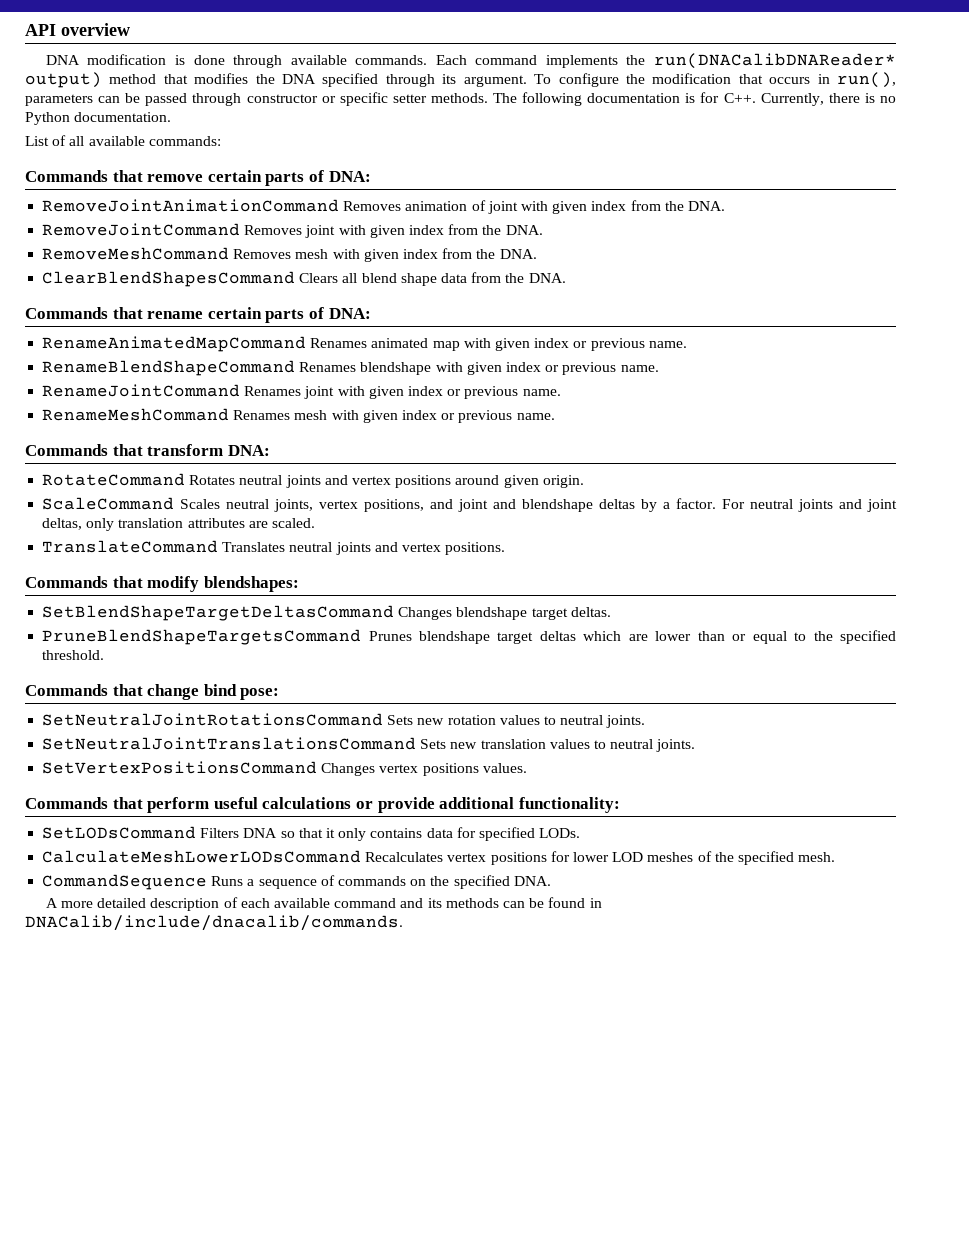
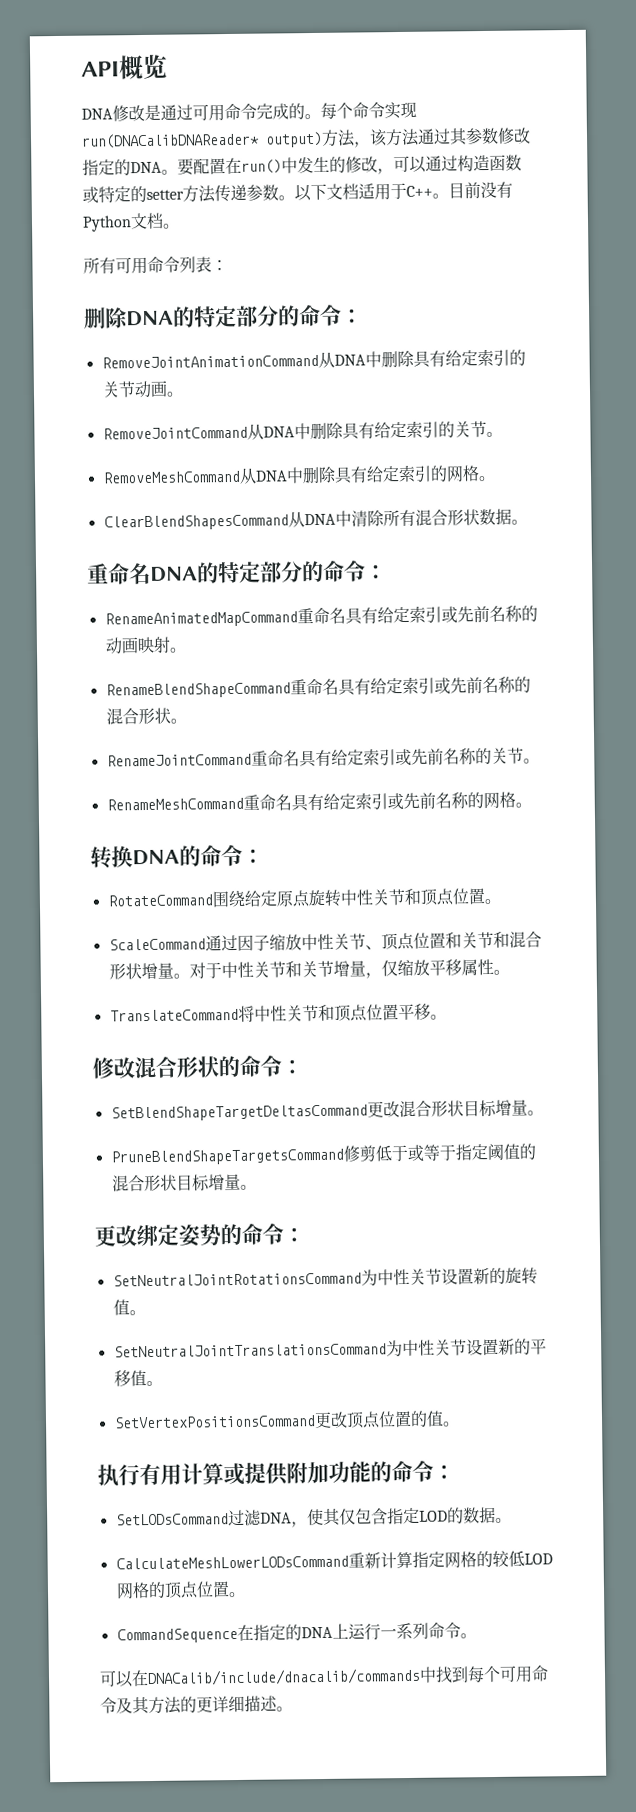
[61,23,130,36] [45,53,897,69] [25,72,896,88] [25,92,896,106] [25,112,172,125] [25,135,221,146] [25,170,371,186] [42,199,725,214] [42,223,543,238] [42,247,537,262] [42,271,566,287] [25,307,371,323] [42,336,687,352] [42,360,659,376] [42,384,561,399] [42,408,555,423] [25,444,270,456] [42,473,584,488] [42,497,898,512] [42,518,315,531] [42,540,506,555] [25,576,299,592] [42,605,611,621] [42,629,897,645] [42,650,105,660] [25,684,280,700] [42,713,646,728] [42,737,696,752] [42,761,527,776] [25,797,620,813] [42,826,581,841] [42,850,836,865] [42,874,551,890] [45,897,602,911] [25,915,403,931] overview // DNA modification is done through available commands. Each command implements the run(DNACalibDNAReader* output) method that modifies the DNA specified through its argument. To configure the modification that occurs in run(), parameters can be passed through constructor or specific setter methods. The following documentation is for C++. Currently, there is no Python documentation. // List of all available commands: // Commands that remove certain parts of DNA: // RemoveJointAnimationCommand Removes animation of joint with given index from the DNA. // RemoveJointCommand Removes joint with given index from the DNA. // RemoveMeshCommand Removes mesh with given index from the DNA. // ClearBlendShapesCommand Clears all blend shape data from the DNA. // Commands that rename certain parts of DNA: // RenameAnimatedMapCommand Renames animated map with given index or previous name. // RenameBlendShapeCommand Renames blendshape with given index or previous name. // RenameJointCommand Renames joint with given index or previous name. // RenameMeshCommand Renames mesh with given index or previous name. // Commands that transform DNA: // RotateCommand Rotates neutral joints and vertex positions around given origin. // ScaleCommand Scales neutral joints, vertex positions, and joint and blendshape deltas by a factor. For neutral joints and joint deltas, only translation attributes are scaled. // TranslateCommand Translates neutral joints and vertex positions. // Commands that modify blendshapes: // SetBlendShapeTargetDeltasCommand Changes blendshape target deltas. // PruneBlendShapeTargetsCommand Prunes blendshape target deltas which are lower than or equal to the specified threshold. // Commands that change bind pose: // SetNeutralJointRotationsCommand Sets new rotation values to neutral joints. // SetNeutralJointTranslationsCommand Sets new translation values to neutral joints. // SetVertexPositionsCommand Changes vertex positions values. // Commands that perform useful calculations or provide additional functionality: // SetLODsCommand Filters DNA so that it only contains data for specified LODs. // CalculateMeshLowerLODsCommand Recalculates vertex positions for lower LOD meshes of the specified mesh. // CommandSequence Runs a sequence of commands on the specified DNA. // A more detailed description of each available command and its methods can be found in DNACalib/include/dnacalib/commands. -> [119,54,168,80] [81,101,417,122] [81,127,531,149] [82,154,522,176] [82,181,513,204] [82,212,180,232] [83,256,228,275] [83,304,363,329] [101,348,526,369] [101,380,184,399] [102,420,503,440] [102,464,496,484] [103,508,528,531] [86,560,387,585] [104,605,538,628] [104,636,187,655] [105,676,531,699] [105,707,187,725] [106,747,540,768] [106,791,532,812] [90,844,264,869] [107,888,501,908] [108,931,542,952] [108,958,510,980] [109,1003,447,1022] [92,1055,303,1079] [110,1099,544,1122] [110,1143,536,1166] [111,1173,257,1192] [94,1223,305,1247] [112,1267,538,1287] [112,1299,146,1316] [113,1338,547,1358] [113,1370,163,1387] [113,1410,460,1429] [97,1460,455,1487] [115,1506,512,1528] [115,1550,553,1570] [115,1581,246,1600] [116,1622,477,1644] [99,1665,549,1688] [100,1695,293,1715] 概览 // DNA修改是通过可用命令完成的。每个命令实现run(DNACalibDNAReader* output)方法，该方法通过其参数修改指定的DNA。要配置在run()中发生的修改，可以通过构造函数或特定的setter方法传递参数。以下文档适用于C++。目前没有Python文档。 // 所有可用命令列表： // 删除DNA的特定部分的命令： // RemoveJointAnimationCommand从DNA中删除具有给定索引的关节动画。 // RemoveJointCommand从DNA中删除具有给定索引的关节。 // RemoveMeshCommand从DNA中删除具有给定索引的网格。 // ClearBlendShapesCommand从DNA中清除所有混合形状数据。 // 重命名DNA的特定部分的命令： // RenameAnimatedMapCommand重命名具有给定索引或先前名称的动画映射。 // RenameBlendShapeCommand重命名具有给定索引或先前名称的混合形状。 // RenameJointCommand重命名具有给定索引或先前名称的关节。 // RenameMeshCommand重命名具有给定索引或先前名称的网格。 // 转换DNA的命令： // RotateCommand围绕给定原点旋转中性关节和顶点位置。 // ScaleCommand通过因子缩放中性关节、顶点位置和关节和混合形状增量。对于中性关节和关节增量，仅缩放平移属性。 // TranslateCommand将中性关节和顶点位置平移。 // 修改混合形状的命令： // SetBlendShapeTargetDeltasCommand更改混合形状目标增量。 // PruneBlendShapeTargetsCommand修剪低于或等于指定阈值的混合形状目标增量。 // 更改绑定姿势的命令： // SetNeutralJointRotationsCommand为中性关节设置新的旋转值。 // SetNeutralJointTranslationsCommand为中性关节设置新的平移值。 // SetVertexPositionsCommand更改顶点位置的值。 // 执行有用计算或提供附加功能的命令： // SetLODsCommand过滤DNA，使其仅包含指定LOD的数据。 // CalculateMeshLowerLODsCommand重新计算指定网格的较低LOD网格的顶点位置。 // CommandSequence在指定的DNA上运行一系列命令。 // 可以在DNACalib/include/dnacalib/commands中找到每个可用命令及其方法的更详细描述。

